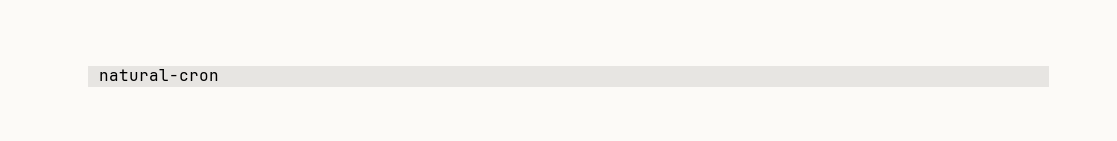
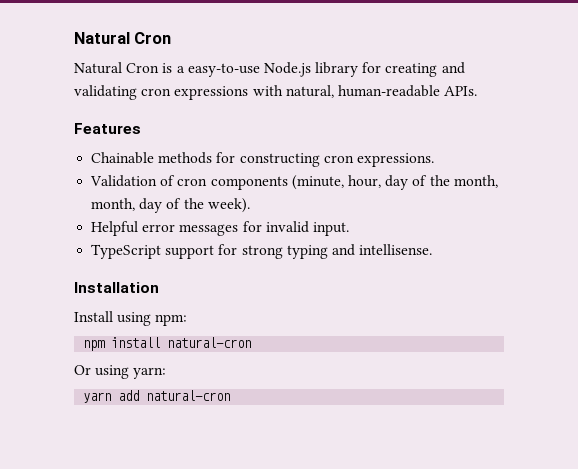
(98, 75) none -> [74,32,172,44] [74,62,465,77] [74,85,478,100] [74,123,141,134] [91,152,434,167] [90,175,498,190] [91,198,250,213] [91,221,349,236] [91,244,433,259] [74,282,159,293] [74,311,188,326] [83,337,252,351] [74,365,167,379] [83,390,140,403] Natural Cron // Natural Cron is a easy-to-use Node.js library for creating and validating cron expressions with natural, human-readable APIs. // Features // Chainable methods for constructing cron expressions. // Validation of cron components (minute, hour, day of the month, month, day of the week). // Helpful error messages for invalid input. // TypeScript support for strong typing and intellisense. // Installation // Install using npm: // npm install natural-cron // Or using yarn: // yarn add

